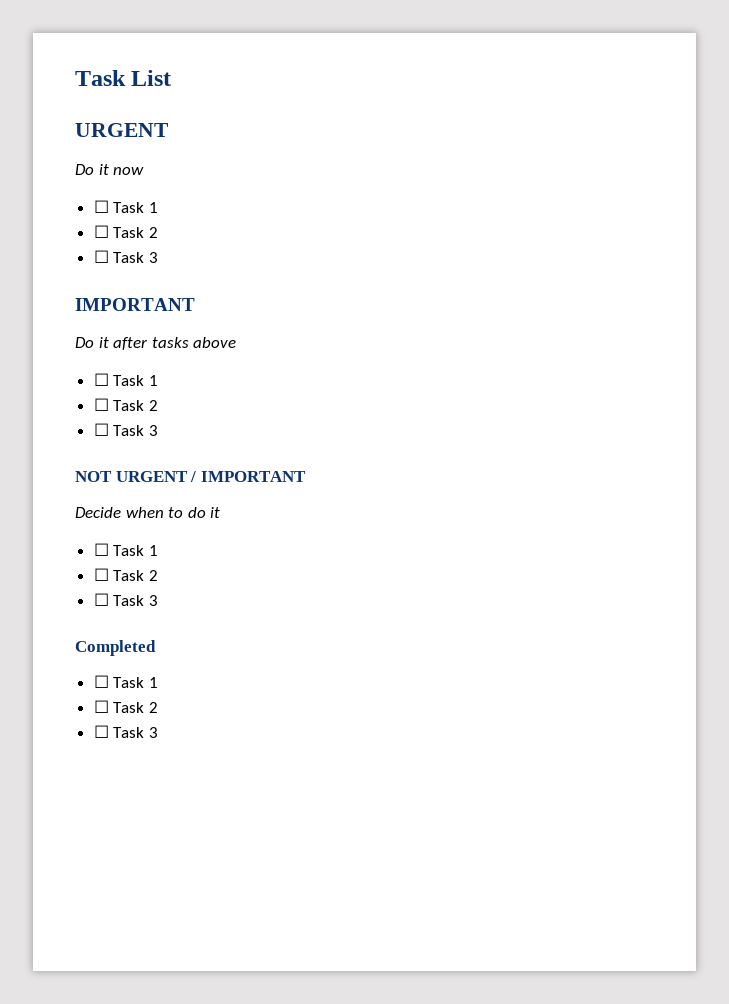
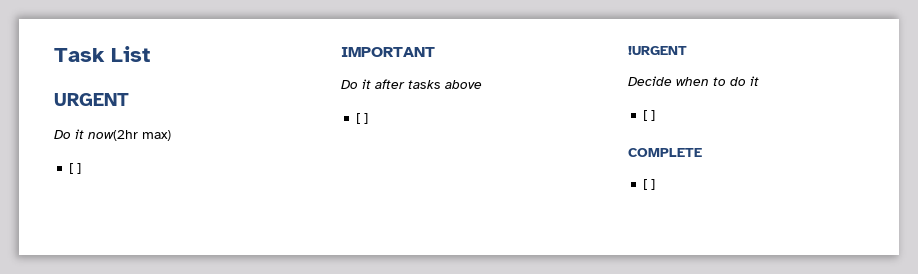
[113,167,145,175] [93,200,158,213] [93,225,158,238] [93,250,158,263] now // ☐ Task 1 // ☐ Task 2 // ☐ Task 3 -> [88,130,171,141] [69,163,82,174] now(2hr max) // [ ]
[93,373,158,386] [93,398,158,411] [93,423,158,436] [75,471,306,482] ☐ Task 1 // ☐ Task 2 // ☐ Task 3 // NOT URGENT / IMPORTANT -> [356,113,369,124] [628,46,687,55] [ ] // !URGENT
[93,543,158,556] [93,568,158,581] [93,593,158,606] [75,640,156,656] [93,675,158,688] [93,700,158,713] [93,725,158,738] ☐ Task 1 // ☐ Task 2 // ☐ Task 3 // Completed // ☐ Task 1 // ☐ Task 2 // ☐ Task 3 -> [643,110,656,121] [628,148,702,157] [643,179,656,190] [ ] // COMPLETE // [ ]

